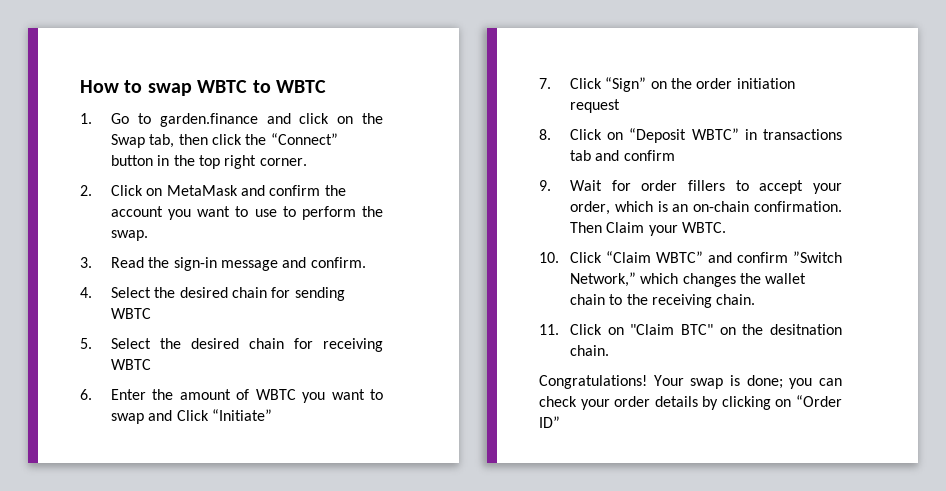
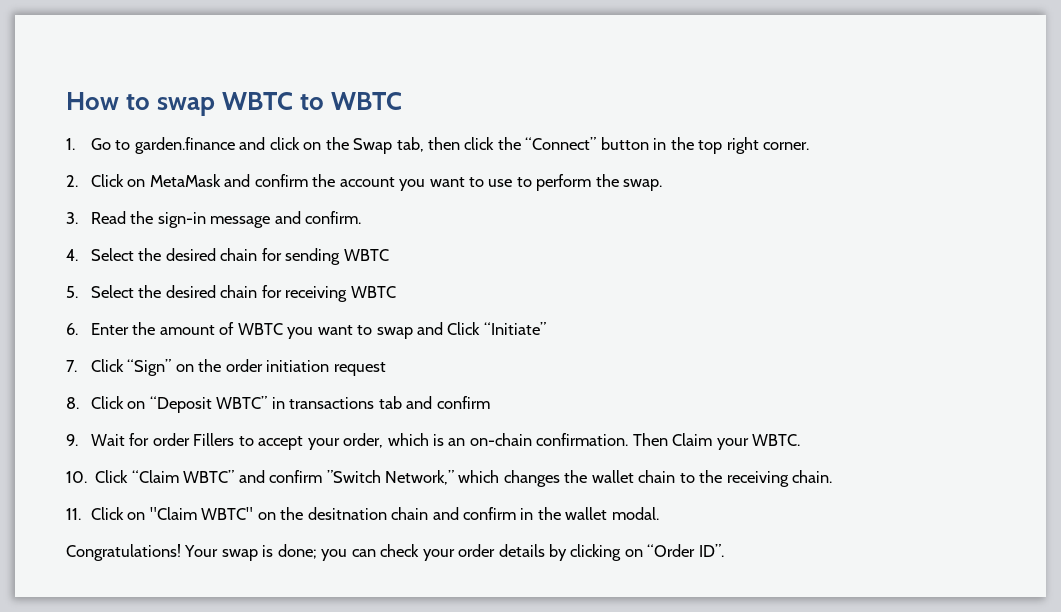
[688,180,726,191] fillers -> [193,433,235,446] Fillers
[681,324,714,335] BTC" -> [201,507,254,520] WBTC"
[570,345,610,356] chain. -> [391,507,659,520] chain and confirm in the wallet modal.
[539,416,560,428] ID” -> [698,544,724,557] ID”.

